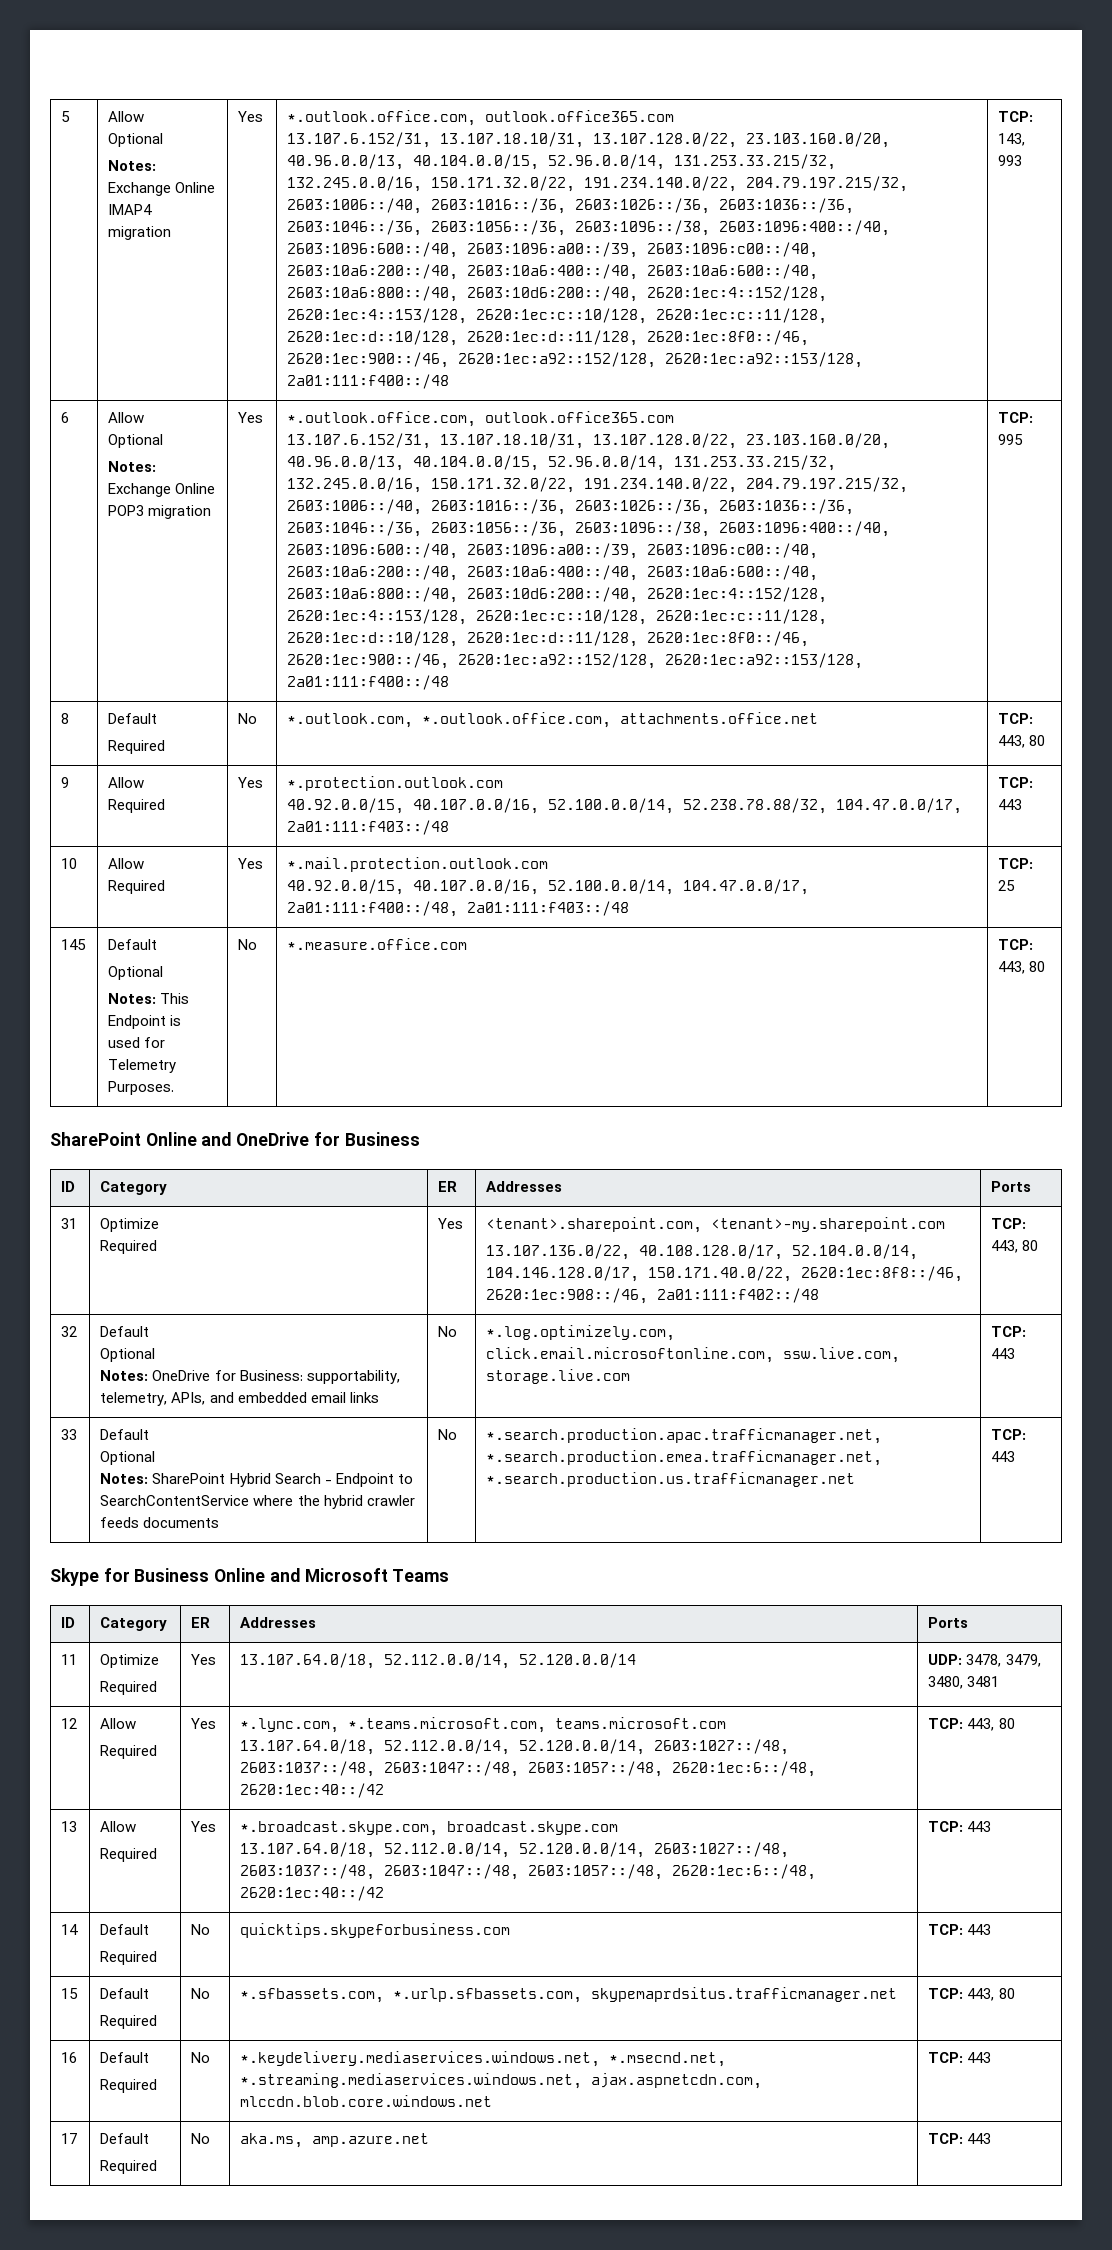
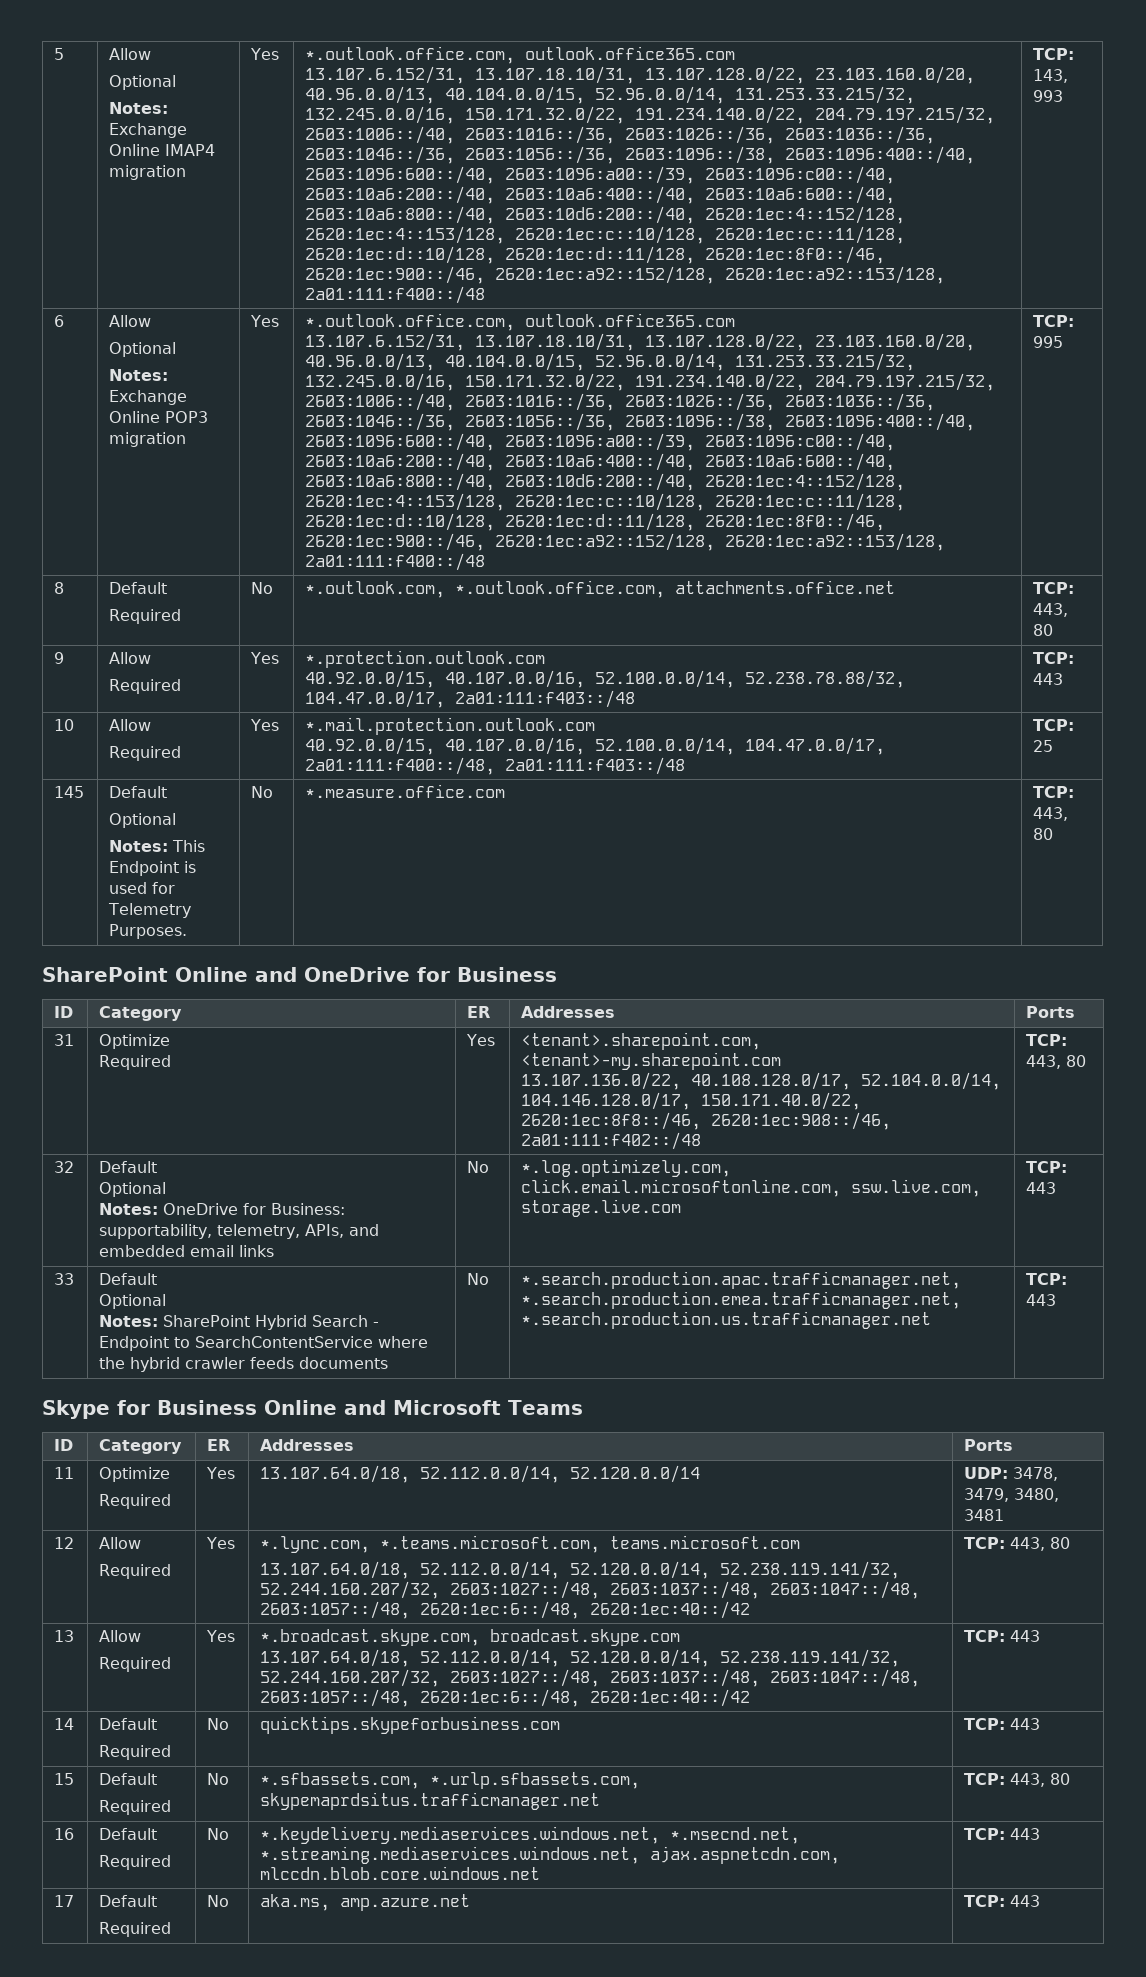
(646, 1747) none -> [720,1561,901,1579] [260,1581,441,1599] 52.238.119.141/32, 52.244.160.207/32,
(646, 1850) none -> [720,1649,901,1667] [260,1669,441,1687] 52.238.119.141/32, 52.244.160.207/32,

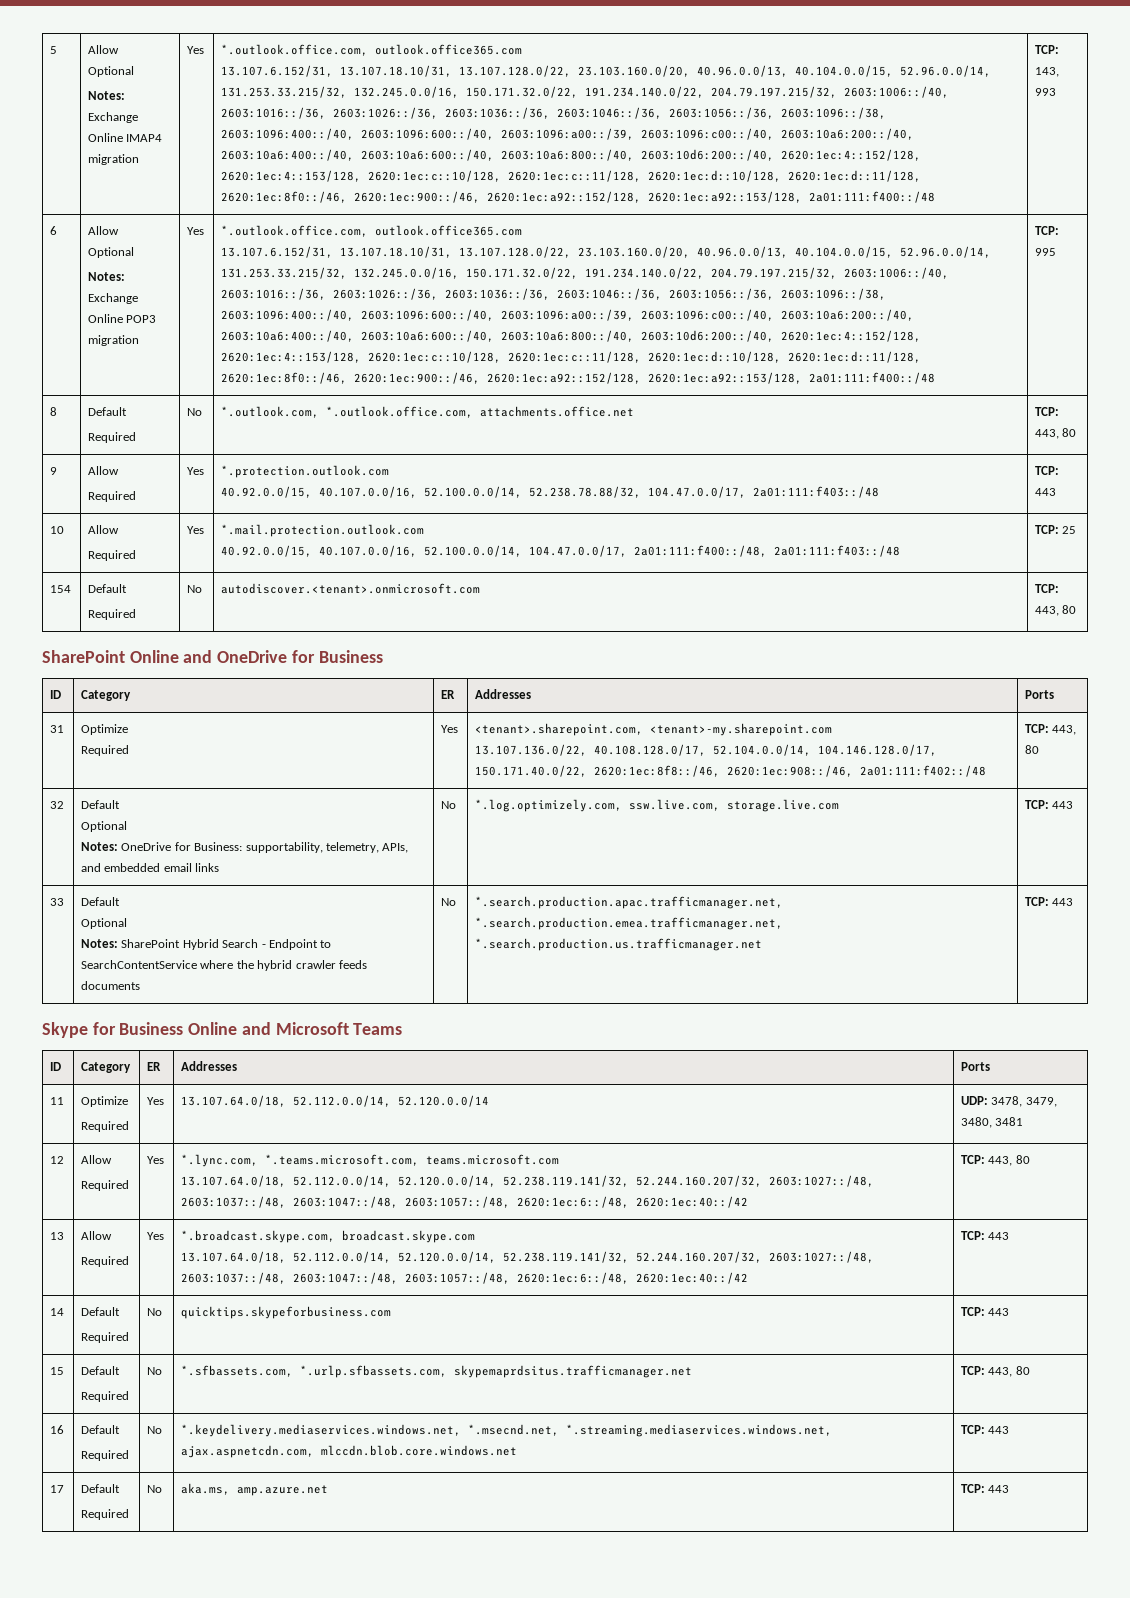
[54,786,85,798] [109,786,168,798] [109,813,177,828] [109,840,206,852] [109,861,197,876] [109,882,176,894] [108,903,192,918] [109,924,188,939] [251,786,274,798] [305,784,506,798] 145 | Default // Optional // Notes: This Endpoint is used for Telemetry Purposes. | No | *.measure.office.com -> [50,585,72,593] [88,584,128,593] [88,609,137,620] [187,585,203,593] [221,583,481,594] 154 | Default // Required | No | autodiscover.<tenant>.onmicrosoft.com
[521,1179,842,1197] click.email.microsoftonline.com, -> (623, 805) none

